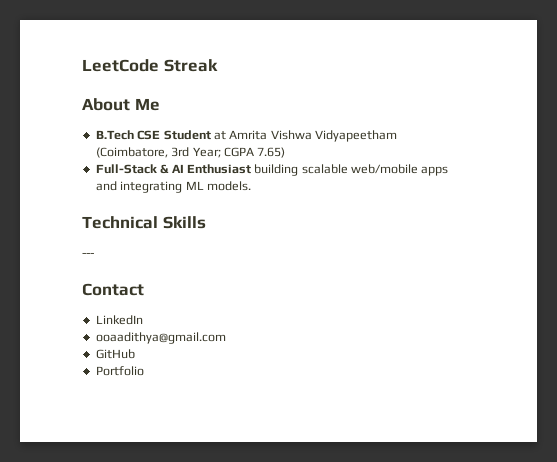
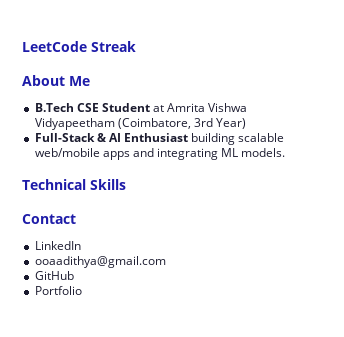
[192,147,286,158] Year; CGPA 7.65) -> [215,118,246,129] Year)
[82,252,94,257] // --- -> (126, 184) none

